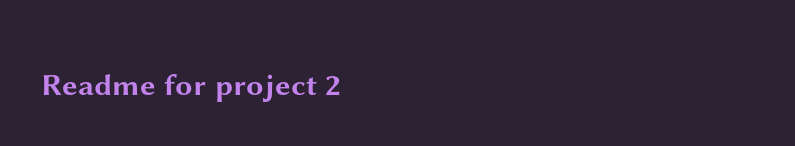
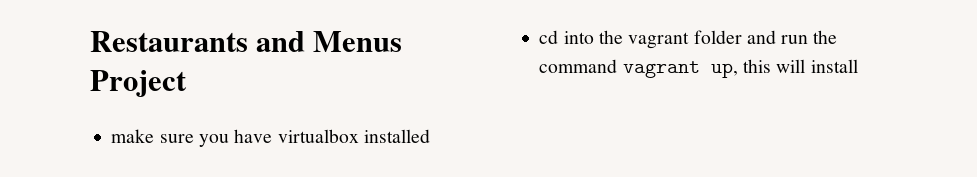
[41,74,342,102] Readme for project 2 -> [90,31,403,52] [90,70,187,97] [111,129,430,147] [539,30,838,49] [539,59,858,78] Restaurants and Menus Project // make sure you have virtualbox installed // cd into the vagrant folder and run the command vagrant up, this will install

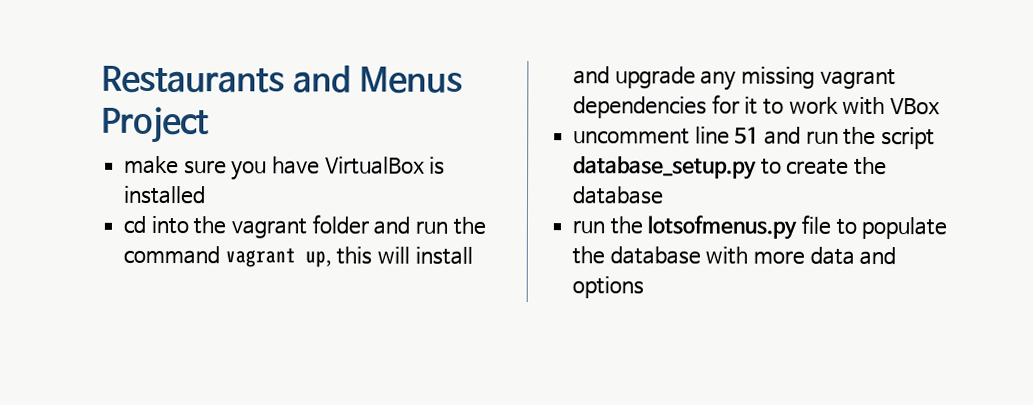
[277,129,359,143] virtualbox -> [324,156,446,175] VirtualBox is
(858, 66) none -> [573,66,896,91] [573,94,941,119] [573,126,936,150] [573,156,888,180] [572,186,665,205] [572,214,948,240] [572,246,897,266] [572,276,645,299] and upgrade any missing vagrant dependencies for it to work with VBox // uncomment line 51 and run the script database_setup.py to create the database // run the lotsofmenus.py file to populate the database with more data and options

